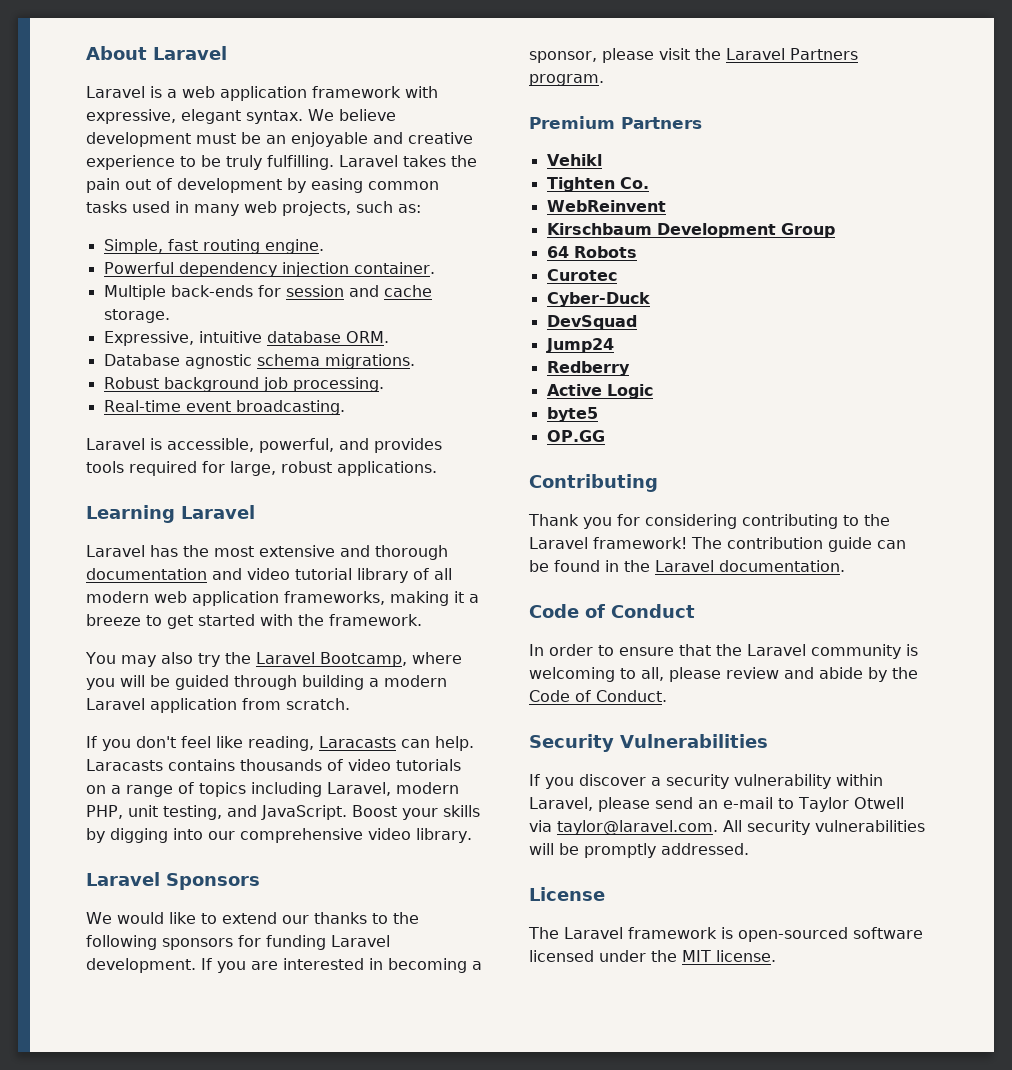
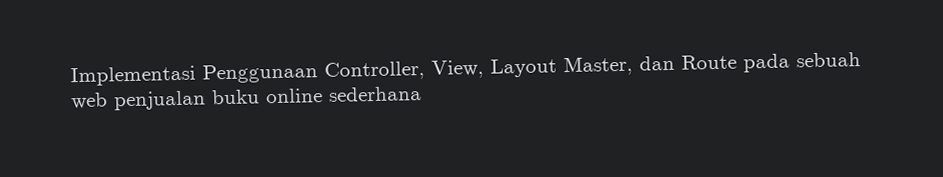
[86,46,227,60] [86,86,438,101] [86,109,396,124] [86,132,473,147] [86,155,477,170] [86,178,439,193] [86,201,421,216] [103,239,324,254] [103,262,435,277] [103,285,432,300] [103,309,170,323] [103,331,389,346] [103,354,415,369] [103,377,384,392] [103,400,345,415] [86,438,442,453] [86,461,437,476] [86,505,255,523] [86,545,448,560] [86,568,452,583] [86,591,479,606] [86,614,422,629] [85,652,462,667] [86,675,447,690] [86,698,350,713] [86,736,474,751] [86,759,461,771] [86,782,459,797] [86,805,480,820] [86,828,472,843] [86,872,260,890] [86,912,419,924] [86,935,390,950] [86,958,482,973] [529,48,858,63] [529,74,604,86] [529,116,702,129] [546,154,602,166] [546,177,649,192] [546,200,666,212] [546,223,835,238] [546,246,637,258] [546,269,617,281] [546,292,650,307] [546,315,637,330] [545,338,614,353] [546,361,630,376] [546,384,653,399] [546,407,598,422] [546,430,605,442] [529,474,658,492] [528,514,890,529] [529,537,906,552] [529,560,845,572] [529,604,695,618] [529,644,918,659] [529,667,918,682] [529,690,667,702] [529,734,768,752] [529,774,883,789] [529,797,904,812] [529,820,925,835] [529,843,749,858] [529,887,605,901] [528,927,923,942] [529,950,776,962] About Laravel // Laravel is a web application framework with expressive, elegant syntax. We believe development must be an enjoyable and creative experience to be truly fulfilling. Laravel takes the pain out of development by easing common tasks used in many web projects, such as: // Simple, fast routing engine. // Powerful dependency injection container. // Multiple back-ends for session and cache storage. // Expressive, intuitive database ORM. // Database agnostic schema migrations. // Robust background job processing. // Real-time event broadcasting. // Laravel is accessible, powerful, and provides tools required for large, robust applications. // Learning Laravel // Laravel has the most extensive and thorough documentation and video tutorial library of all modern web application frameworks, making it a breeze to get started with the framework. // You may also try the Laravel Bootcamp, where you will be guided through building a modern Laravel application from scratch. // If you don't feel like reading, Laracasts can help. Laracasts contains thousands of video tutorials on a range of topics including Laravel, modern PHP, unit testing, and JavaScript. Boost your skills by digging into our comprehensive video library. // Laravel Sponsors // We would like to extend our thanks to the following sponsors for funding Laravel development. If you are interested in becoming a sponsor, please visit the Laravel Partners program. // Premium Partners // Vehikl // Tighten Co. // WebReinvent // Kirschbaum Development Group // 64 Robots // Curotec // Cyber-Duck // DevSquad // Jump24 // Redberry // Active Logic // byte5 // OP.GG // Contributing // Thank you for considering contributing to the Laravel framework! The contribution guide can be found in the Laravel documentation. // Code of Conduct // In order to ensure that the Laravel community is welcoming to all, please review and abide by the Code of Conduct. // Security Vulnerabilities // If you discover a security vulnerability within Laravel, please send an e-mail to Taylor Otwell via taylor@laravel.com. All security vulnerabilities will be promptly addressed. // License // The Laravel framework is open-sourced software licensed under the MIT license. -> [70,52,861,87] [71,86,422,111] Implementasi Penggunaan Controller, View, Layout Master, dan Route pada sebuah web penjualan buku online sederhana

